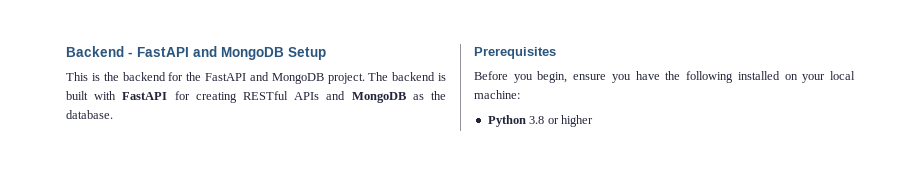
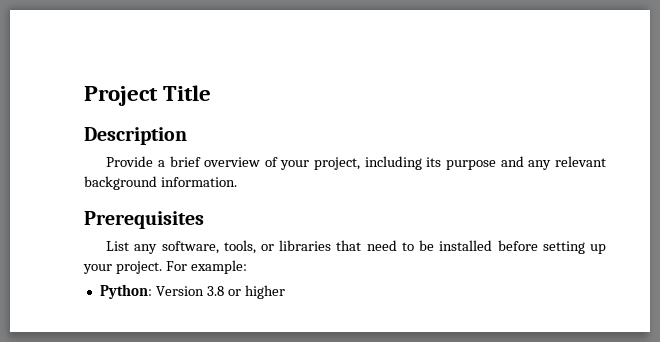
[66,46,326,60] [66,72,446,84] [66,91,446,103] [66,110,113,119] [474,47,556,59] [474,71,855,83] [474,90,520,99] [487,115,526,127] Backend - FastAPI and MongoDB Setup // This is the backend for the FastAPI and MongoDB project. The backend is built with FastAPI for creating RESTful APIs and MongoDB as the database. // Prerequisites // Before you begin, ensure you have the following installed on your local machine: // Python -> [84,85,212,106] [84,127,187,145] [106,156,606,170] [84,176,237,190] [84,211,204,229] [106,240,606,254] [83,260,247,274] [99,284,204,299] Project Title // Description // Provide a brief overview of your project, including its purpose and any relevant background information. // Prerequisites // List any software, tools, or libraries that need to be installed before setting up your project. For example: // Python: Version

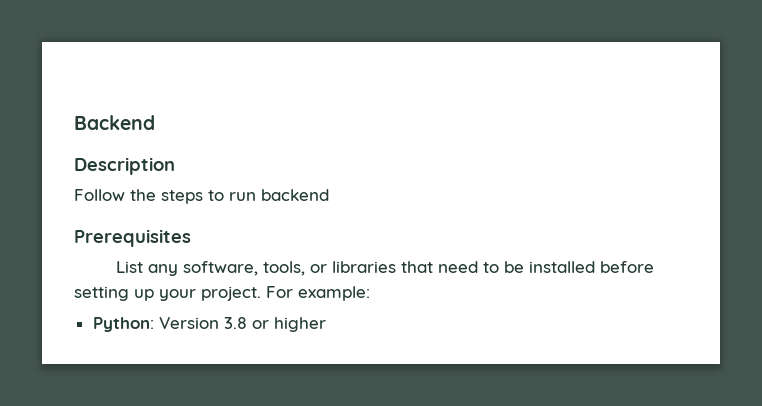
[84,85,212,106] Project Title -> [74,115,155,130] Backend
[106,156,606,170] [84,176,237,190] Provide a brief overview of your project, including its purpose and any relevant background information. -> [74,189,329,204] Follow the steps to run backend

